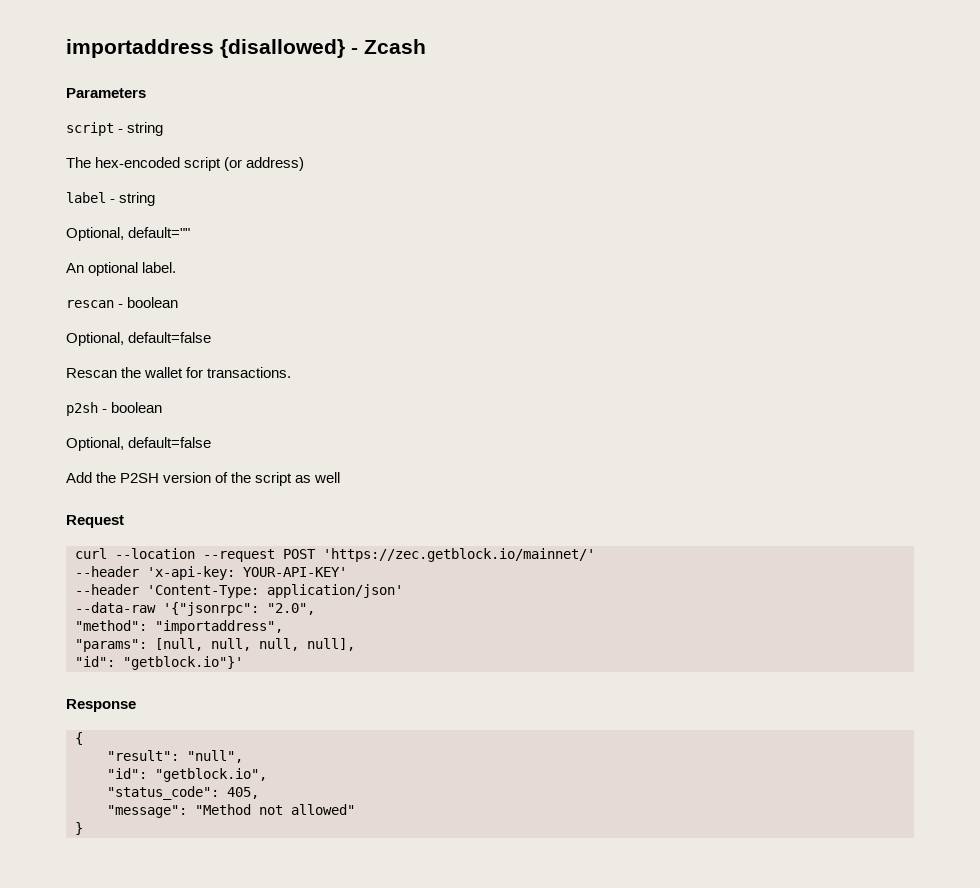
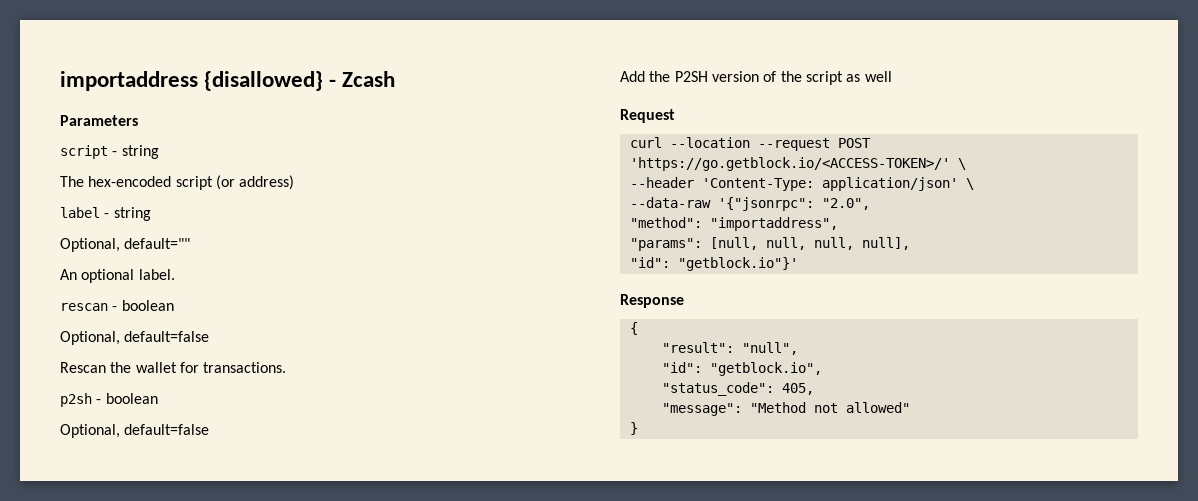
[323,548,595,562] [75,566,347,580] 'https://zec.getblock.io/mainnet/' // --header 'x-api-key: YOUR-API-KEY' -> [629,157,966,171] 'https://go.getblock.io/<ACCESS-TOKEN>/' \
(403, 591) none -> [965,178,974,190] \

